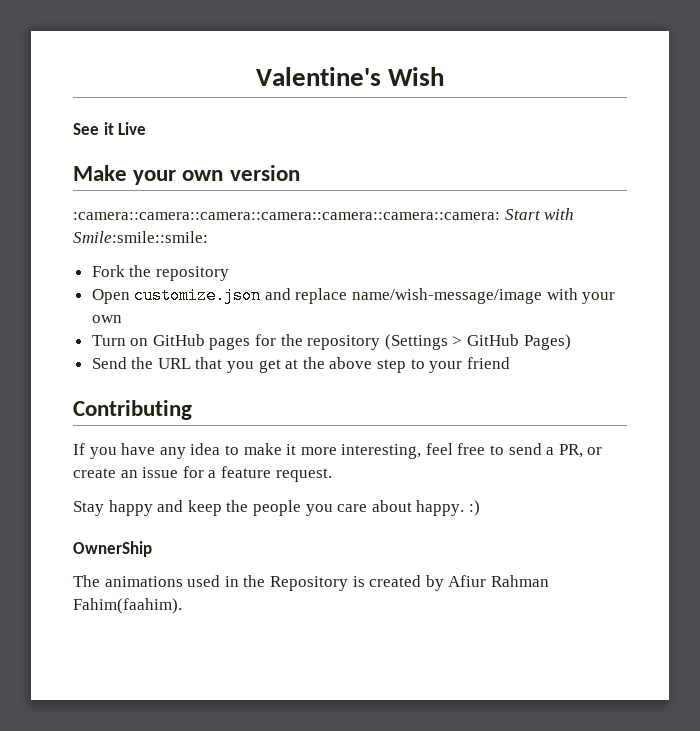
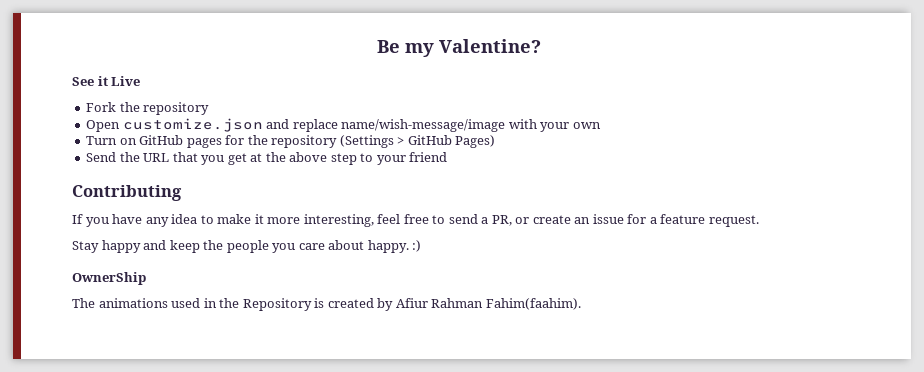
[255,67,445,86] Valentine's Wish -> [377,39,541,57] Be my Valentine?
[73,165,300,185] [73,208,575,220] [73,231,208,243] // Make your own version // :camera::camera::camera::camera::camera::camera::camera: Start with Smile:smile::smile: -> (141, 81) none

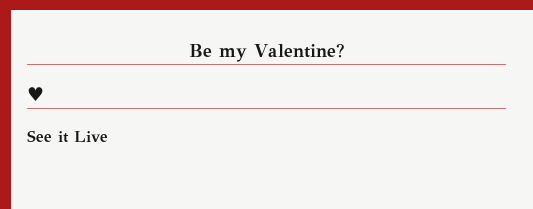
(541, 46) none -> [27,87,44,101] // ♥
[86,102,210,115] [86,118,601,132] [86,135,496,148] [86,152,448,165] [72,185,182,201] [72,214,759,227] [72,240,422,253] [72,272,146,285] [72,298,581,311] // Fork the repository // Open customize.json and replace name/wish-message/image with your own // Turn on GitHub pages for the repository (Settings > GitHub Pages) // Send the URL that you get at the above step to your friend // Contributing // If you have any idea to make it more interesting, feel free to send a PR, or create an issue for a feature request. // Stay happy and keep the people you care about happy. :) // OwnerShip // The animations used in the Repository is created by Afiur Rahman Fahim(faahim). -> (108, 136) none

